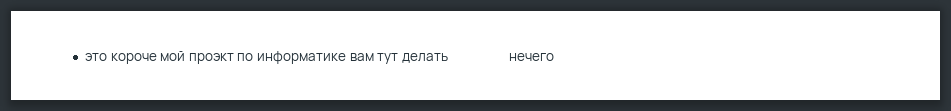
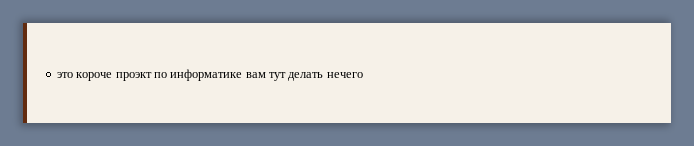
[160,51,186,61] мой -> (113, 76) none

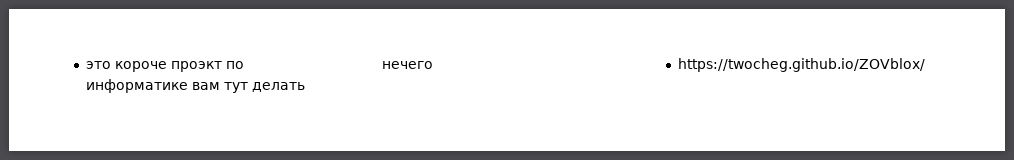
(363, 75) none -> [677,58,925,72] // https://twocheg.github.io/ZOVblox/

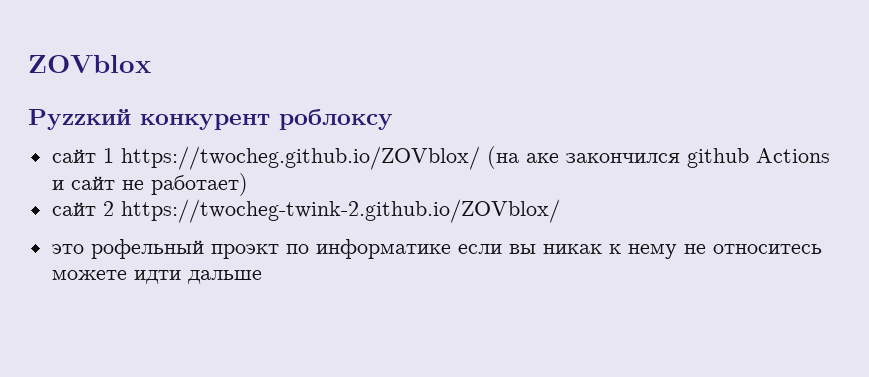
[85,61,244,72] [85,79,305,93] [381,61,433,69] [677,58,925,72] это короче проэкт по информатике вам тут делать нечего // https://twocheg.github.io/ZOVblox/ -> [28,55,151,73] [28,109,393,130] [51,146,830,170] [51,173,248,196] [51,199,560,223] [51,239,822,259] [51,270,262,284] ZOVblox // Руzzкий конкурент роблоксу // сайт 1 https://twocheg.github.io/ZOVblox/ (на аке закончился github Actions и сайт не работает) // сайт 2 https://twocheg-twink-2.github.io/ZOVblox/ // это рофельный проэкт по информатике если вы никак к нему не относитесь можете идти дальше

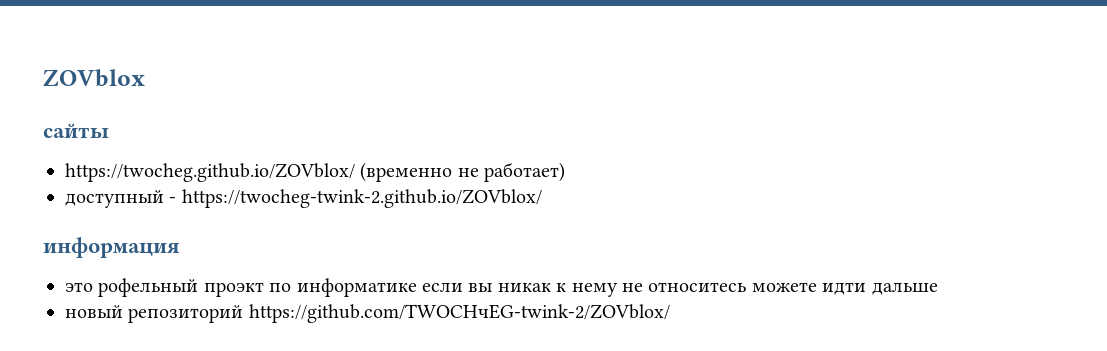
[28,109,393,130] [51,146,830,170] [51,176,115,190] Руzzкий конкурент роблоксу // сайт 1 https://twocheg.github.io/ZOVblox/ (на аке закончился github Actions и сайт -> [43,123,109,138] [65,162,453,182] сайты // https://twocheg.github.io/ZOVblox/ (временно
[51,201,114,216] сайт 2 -> [65,190,177,208] доступный -
(560, 211) none -> [43,237,180,258] // информация
(262, 277) none -> [65,304,670,323] // новый репозиторий https://github.com/TWOCHчEG-twink-2/ZOVblox/

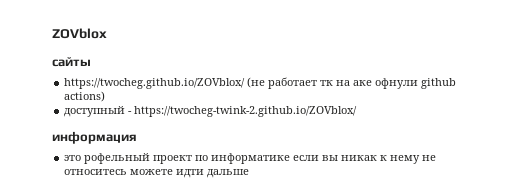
[360,162,566,182] (временно не работает) -> [247,77,457,89] [64,91,106,102] (не работает тк на аке офнули github actions)
[203,282,264,297] проэкт -> [153,155,193,164] проект
[65,304,670,323] // новый репозиторий https://github.com/TWOCHчEG-twink-2/ZOVblox/ -> (250, 173) none

